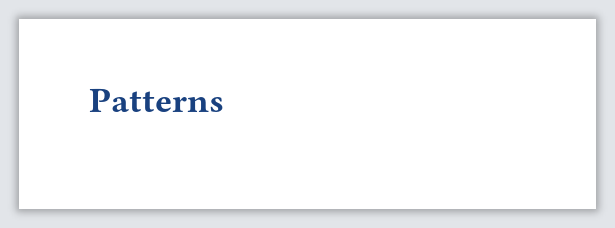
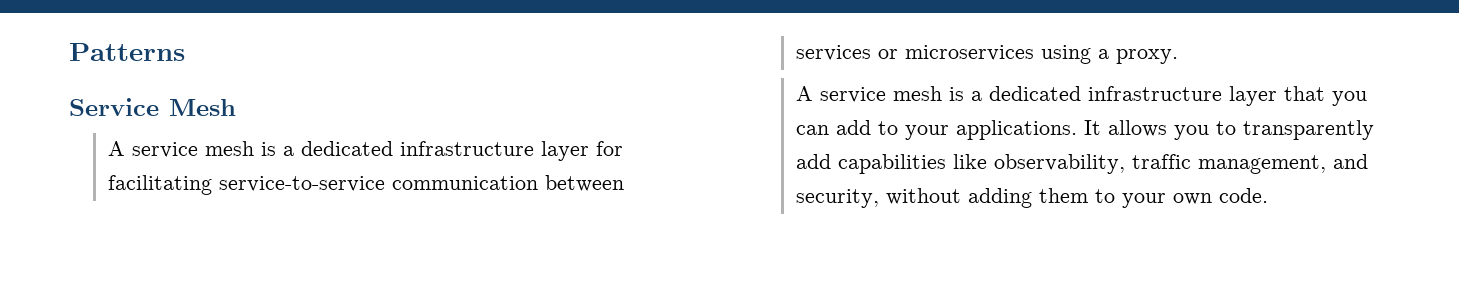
(224, 100) none -> [69,98,236,116] [108,141,624,161] [108,175,625,195] [796,45,1179,64] [796,86,1368,106] [796,120,1375,140] [796,154,1369,174] [796,188,1269,208] // Service Mesh // A service mesh is a dedicated infrastructure layer for facilitating service-to-service communication between services or microservices using a proxy. // A service mesh is a dedicated infrastructure layer that you can add to your applications. It allows you to transparently add capabilities like observability, traffic management, and security, without adding them to your own code.

